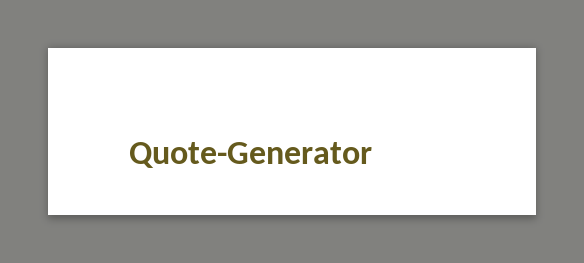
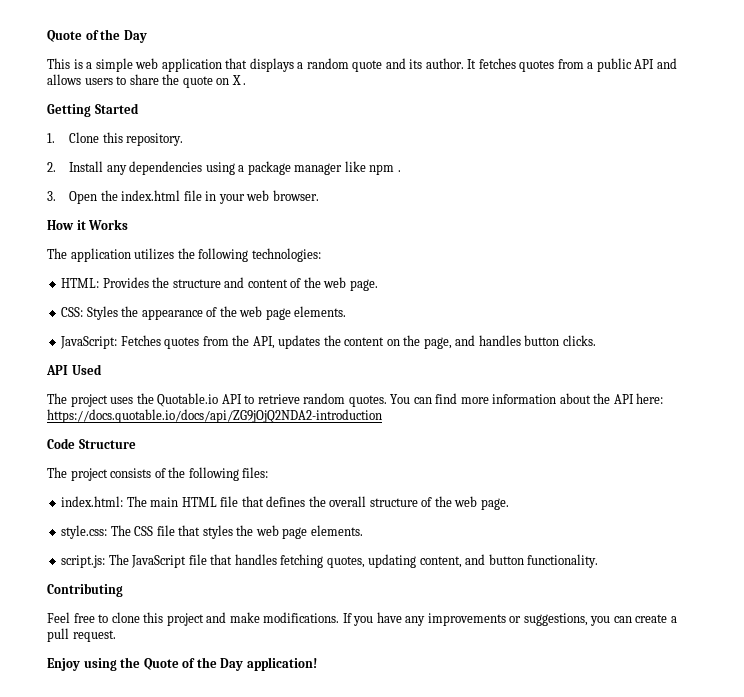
[129,142,372,168] Quote-Generator -> [47,29,147,43] [47,58,677,72] [47,74,247,88] [47,103,139,117] [47,132,184,146] [47,161,401,175] [47,190,319,204] [47,219,129,230] [47,248,321,262] [61,277,378,291] [61,306,347,320] [60,335,596,349] [46,364,102,375] [47,393,664,407] [47,409,382,423] [47,438,136,449] [47,467,269,481] [61,496,509,510] [61,525,363,539] [61,554,599,568] [47,583,123,597] [47,612,677,626] [47,628,116,642] [47,657,317,671] Quote of the Day // This is a simple web application that displays a random quote and its author. It fetches quotes from a public API and allows users to share the quote on X . // Getting Started // 1. Clone this repository. // 2. Install any dependencies using a package manager like npm . // 3. Open the index.html file in your web browser. // How it Works // The application utilizes the following technologies: // HTML: Provides the structure and content of the web page. // CSS: Styles the appearance of the web page elements. // JavaScript: Fetches quotes from the API, updates the content on the page, and handles button clicks. // API Used // The project uses the Quotable.io API to retrieve random quotes. You can find more information about the API here: https://docs.quotable.io/docs/api/ZG9jOjQ2NDA2-introduction // Code Structure // The project consists of the following files: // index.html: The main HTML file that defines the overall structure of the web page. // style.css: The CSS file that styles the web page elements. // script.js: The JavaScript file that handles fetching quotes, updating content, and button functionality. // Contributing // Feel free to clone this project and make modifications. If you have any improvements or suggestions, you can create a pull request. // Enjoy using the Quote of the Day application!

